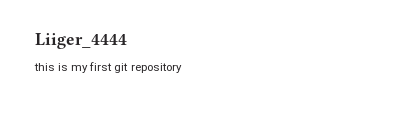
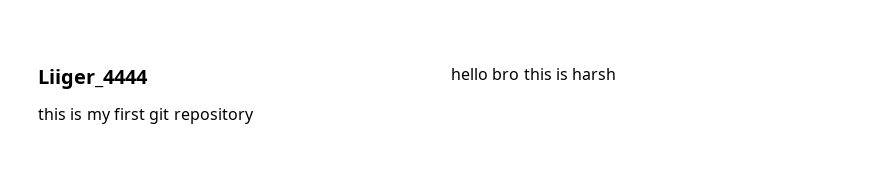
(182, 68) none -> [451,68,617,80] // hello bro this is harsh

